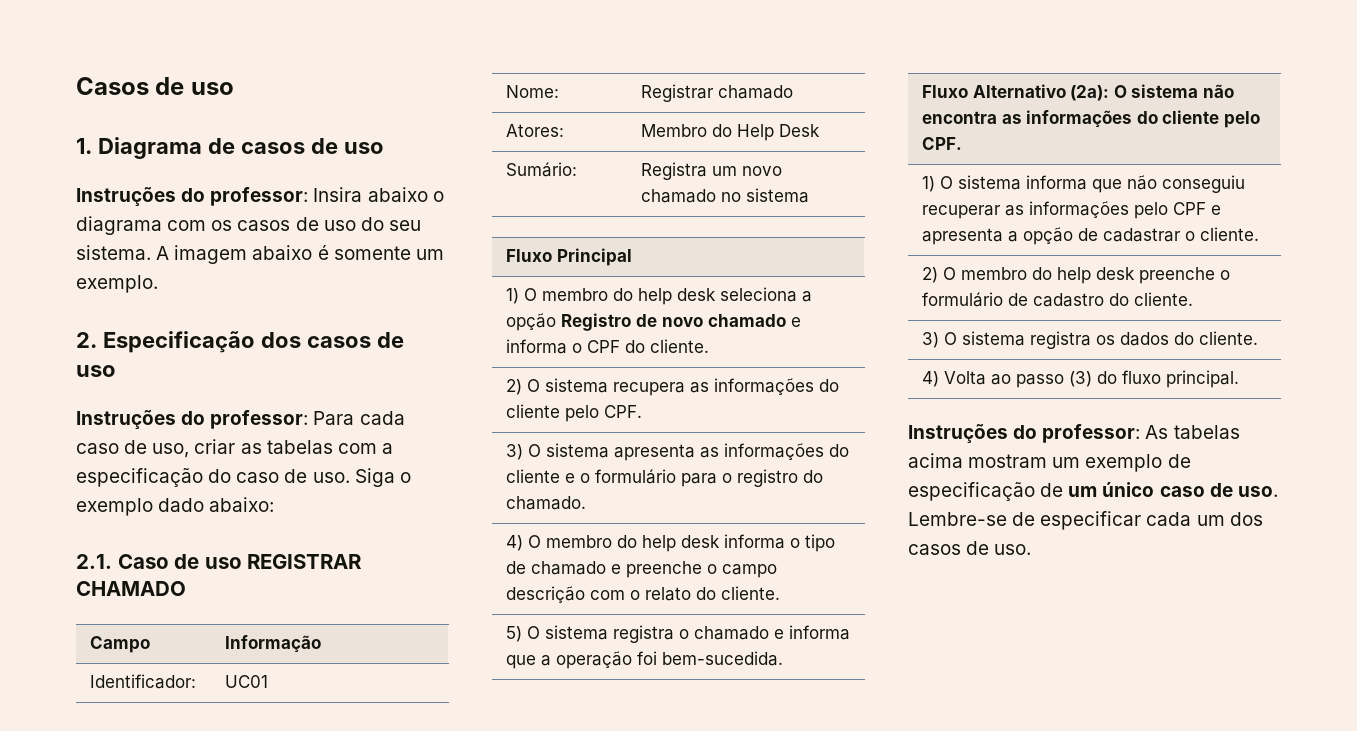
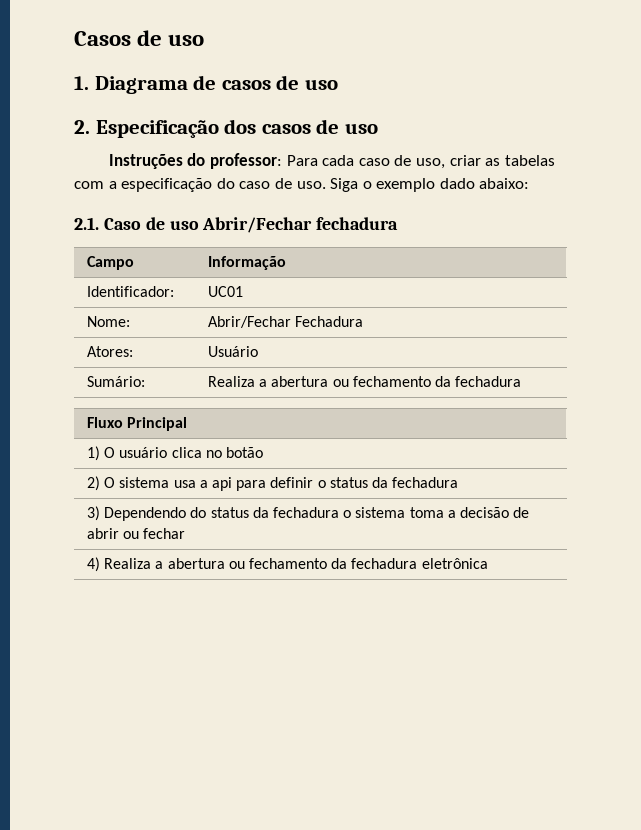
[76,187,444,206] [76,216,421,235] [76,245,444,264] [76,275,158,293] // Instruções do professor: Insira abaixo o diagrama com os casos de uso do seu sistema. A imagem abaixo é somente um exemplo. -> (338, 84) none
[247,554,363,569] [76,581,186,596] REGISTRAR CHAMADO -> [202,217,399,233] Abrir/Fechar fechadura
[641,84,794,102] Registrar chamado -> [208,316,364,328] Abrir/Fechar Fechadura
[641,124,821,141] [506,162,578,177] [641,162,783,180] [641,188,810,203] [506,248,632,266] [506,287,813,305] [506,313,802,331] [506,339,710,354] [506,378,840,396] [506,404,643,422] [506,443,850,461] [506,469,824,487] [506,496,587,510] [506,534,836,552] [506,561,778,578] [506,586,781,603] [506,625,851,643] [506,651,784,669] [922,84,1234,101] [922,110,1260,128] [922,137,963,150] [922,175,1246,193] [922,201,1222,219] [922,227,1260,245] [922,267,1231,284] [922,292,1194,307] [922,331,1259,349] [922,370,1240,388] [908,424,1240,443] [908,453,1191,472] [908,482,1278,501] [908,511,1263,530] [908,541,1032,555] Membro do Help Desk // Sumário: | Registra um novo chamado no sistema // Fluxo Principal // 1) O membro do help desk seleciona a opção Registro de novo chamado e informa o CPF do cliente. // 2) O sistema recupera as informações do cliente pelo CPF. // 3) O sistema apresenta as informações do cliente e o formulário para o registro do chamado. // 4) O membro do help desk informa o tipo de chamado e preenche o campo descrição com o relato do cliente. // 5) O sistema registra o chamado e informa que a operação foi bem-sucedida. // Fluxo Alternativo (2a): O sistema não encontra as informações do cliente pelo CPF. // 1) O sistema informa que não conseguiu recuperar as informações pelo CPF e apresenta a opção de cadastrar o cliente. // 2) O membro do help desk preenche o formulário de cadastro do cliente. // 3) O sistema registra os dados do cliente. // 4) Volta ao passo (3) do fluxo principal. // Instruções do professor: As tabelas acima mostram um exemplo de especificação de um único caso de uso. Lembre-se de especificar cada um dos casos de uso. -> [208,346,259,357] [87,376,146,387] [208,376,522,387] [87,417,188,431] [87,446,263,461] [87,476,459,491] [87,506,530,521] [87,528,186,539] [87,557,488,572] Usuário // Sumário: | Realiza a abertura ou fechamento da fechadura // Fluxo Principal // 1) O usuário clica no botão // 2) O sistema usa a api para definir o status da fechadura // 3) Dependendo do status da fechadura o sistema toma a decisão de abrir ou fechar // 4) Realiza a abertura ou fechamento da fechadura eletrônica

